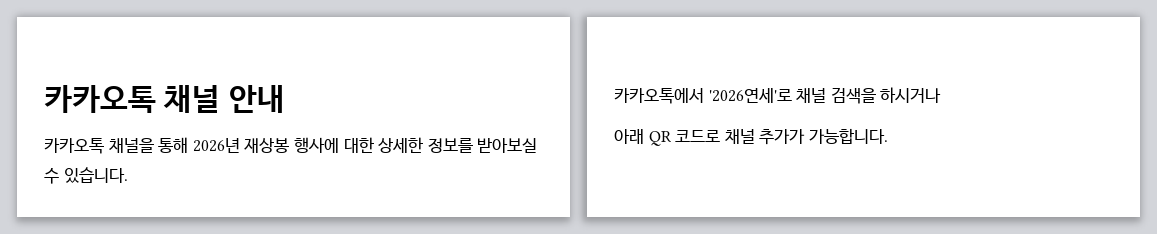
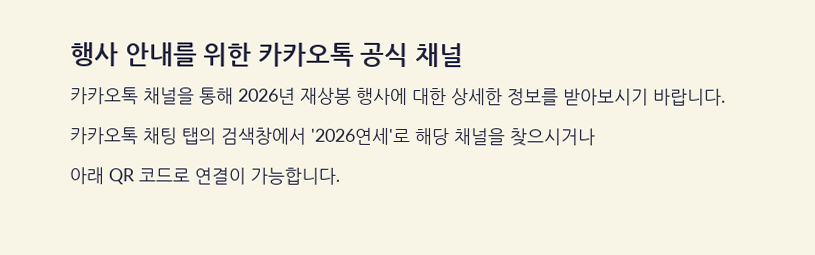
[44,85,285,113] 카카오톡 채널 안내 -> [70,42,465,68] 행사 안내를 위한 카카오톡 공식 채널
[477,138,538,153] [44,167,128,184] [614,87,942,104] 받아보실 수 있습니다. // 카카오톡에서 '2026연세'로 채널 검색을 하시거나 -> [563,88,726,106] [69,127,595,147] 받아보시기 바랍니다. // 카카오톡 채팅 탭의 검색창에서 '2026연세'로 해당 채널을 찾으시거나
[724,129,806,145] 채널 추가가 -> [194,167,246,185] 연결이

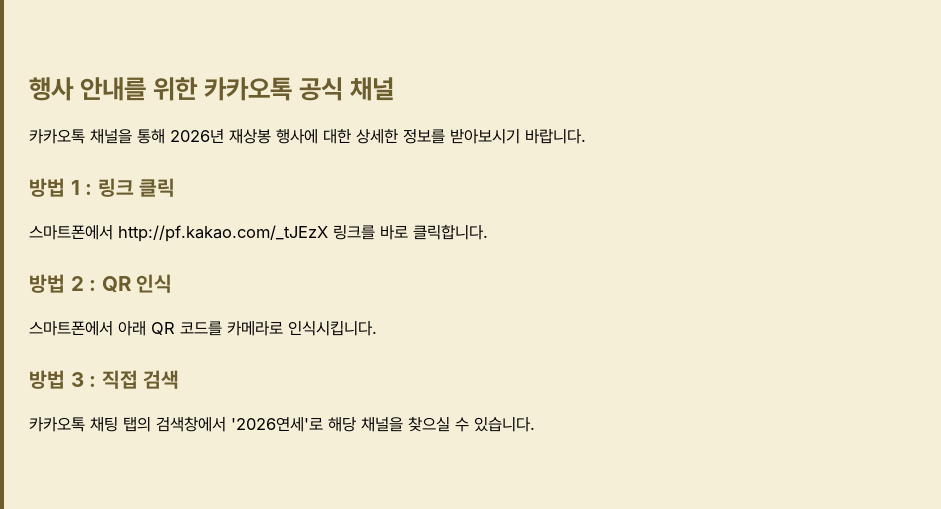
(726, 97) none -> [29,178,176,197] [29,224,488,242] [29,274,173,293] [29,320,377,336] [29,370,180,389] // 방법 1 : 링크 클릭 // 스마트폰에서 http://pf.kakao.com/_tJEzX 링크를 바로 클릭합니다. // 방법 2 : QR 인식 // 스마트폰에서 아래 QR 코드를 카메라로 인식시킵니다. // 방법 3 : 직접 검색
[509,128,595,147] [69,167,340,185] 찾으시거나 // 아래 QR 코드로 연결이 가능합니다. -> [408,416,535,432] 찾으실 수 있습니다.

